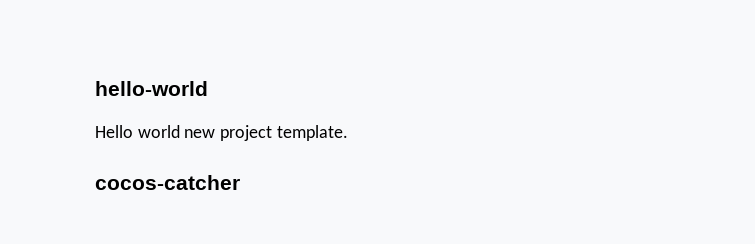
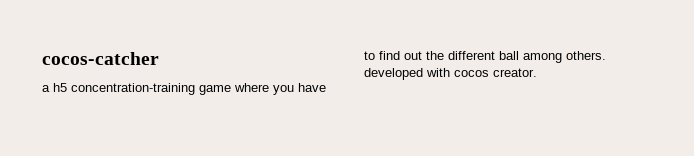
[95,81,208,96] [95,125,348,141] [95,175,240,190] hello-world // Hello world new project template. // cocos-catcher -> [42,52,159,65] [42,83,326,95] [364,51,606,63] [364,68,537,80] cocos-catcher // a h5 concentration-training game where you have to find out the different ball among others. developed with cocos creator.

